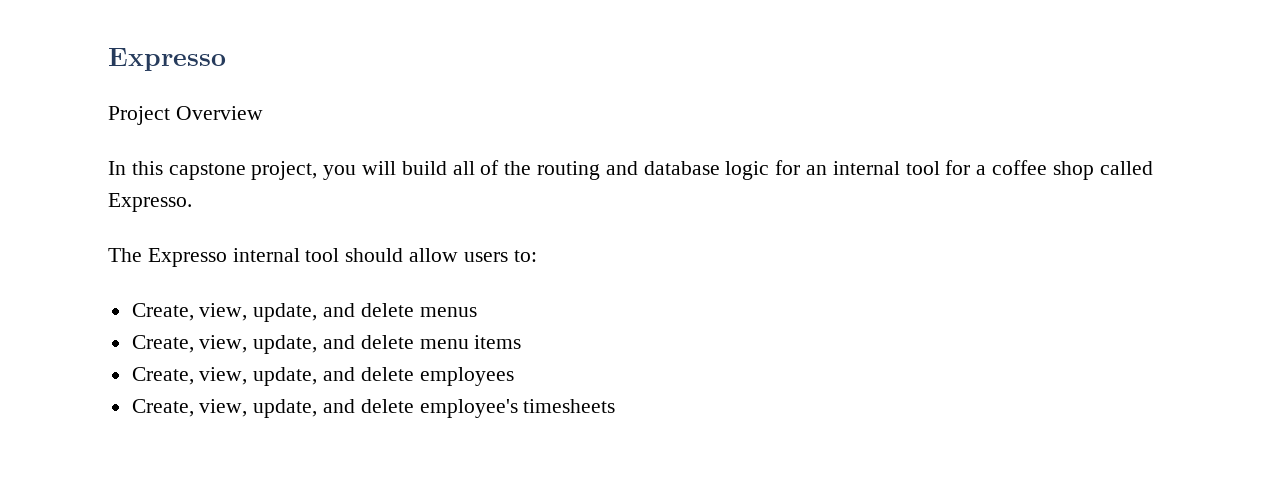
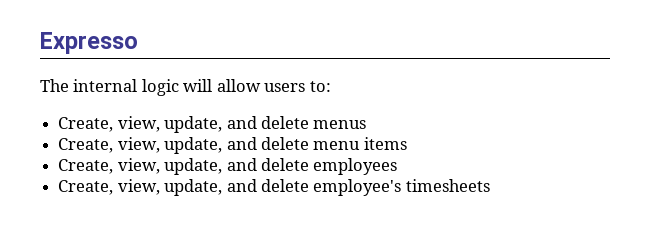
[108,106,263,125] [108,160,1153,180] [108,193,192,212] [108,248,404,267] Project Overview // In this capstone project, you will build all of the routing and database logic for an internal tool for a coffee shop called Expresso. // The Expresso internal tool should -> [40,79,213,96] The internal logic will

